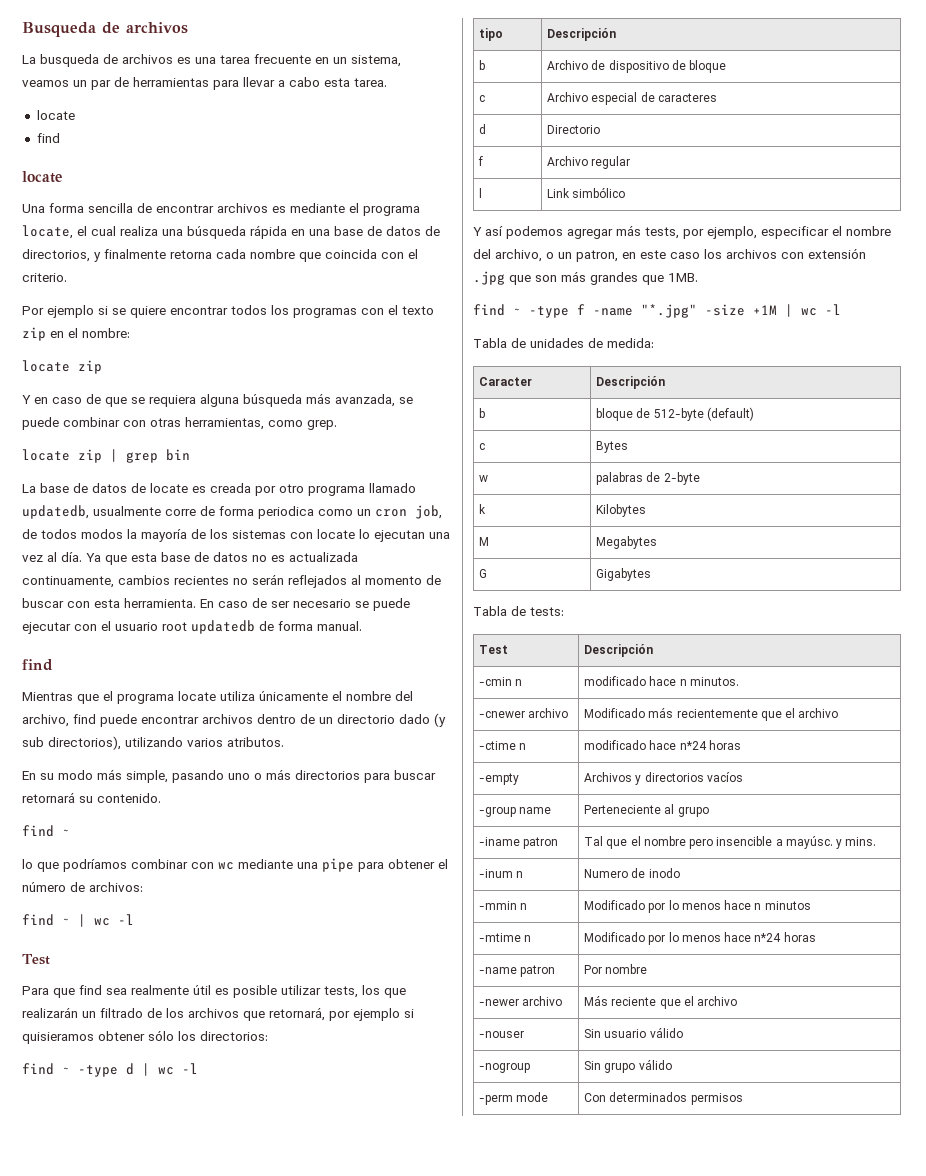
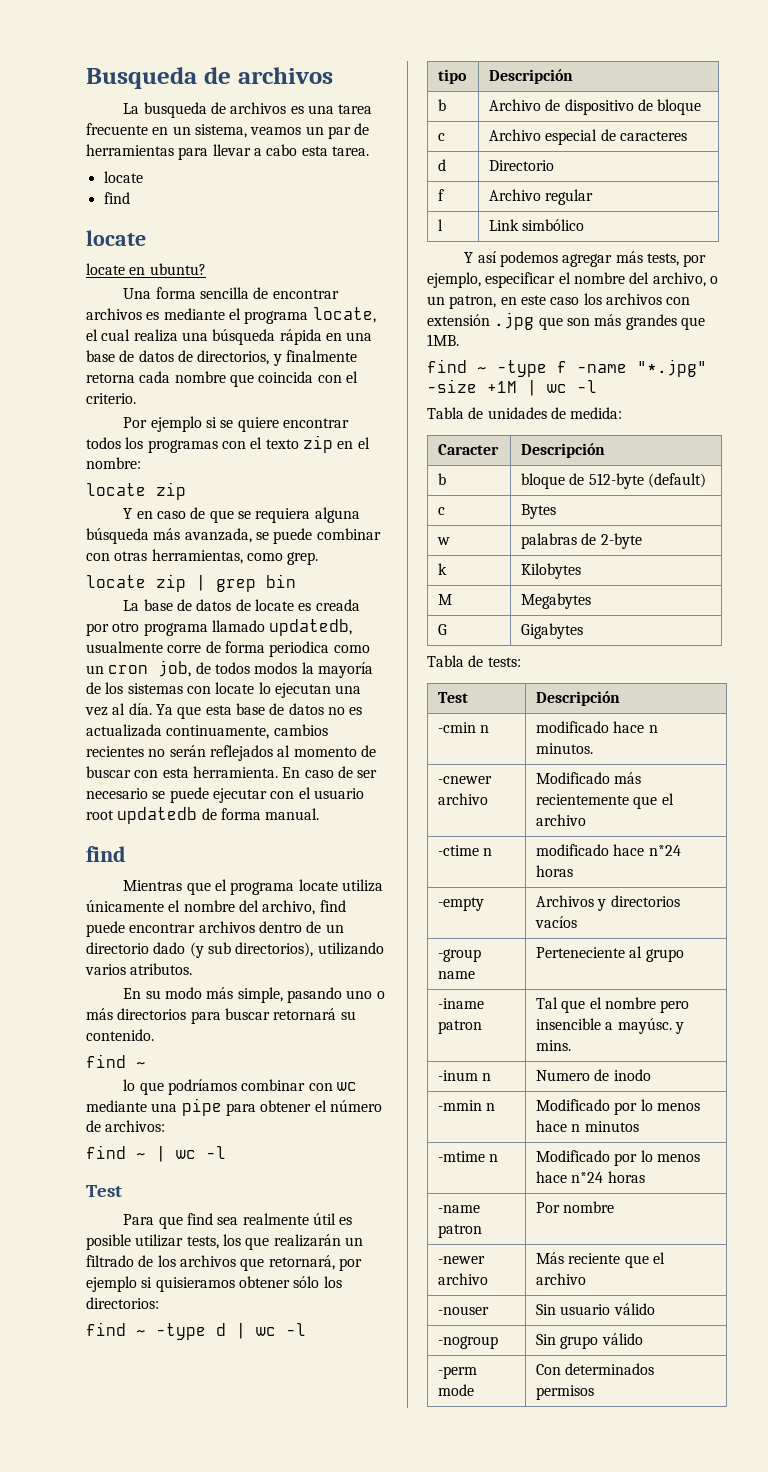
(62, 177) none -> [86,263,206,275] // locate en ubuntu?

